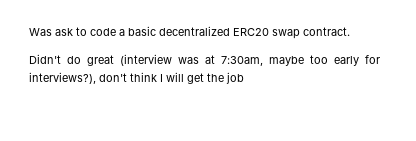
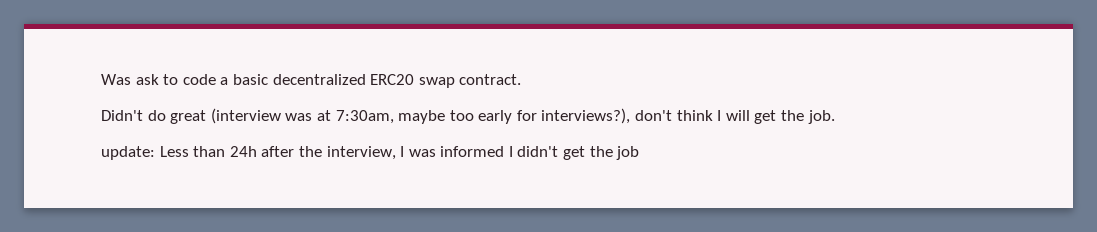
(224, 77) none -> [807,110,835,124] [101,146,613,160] job. // update: Less than 24h after the interview, I was informed I didn't get the

